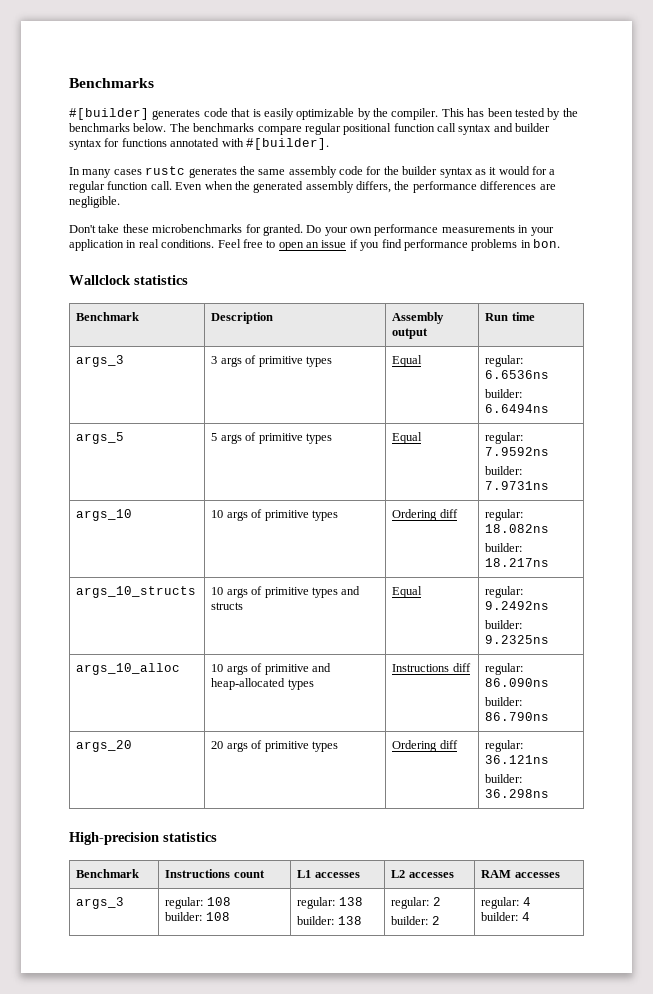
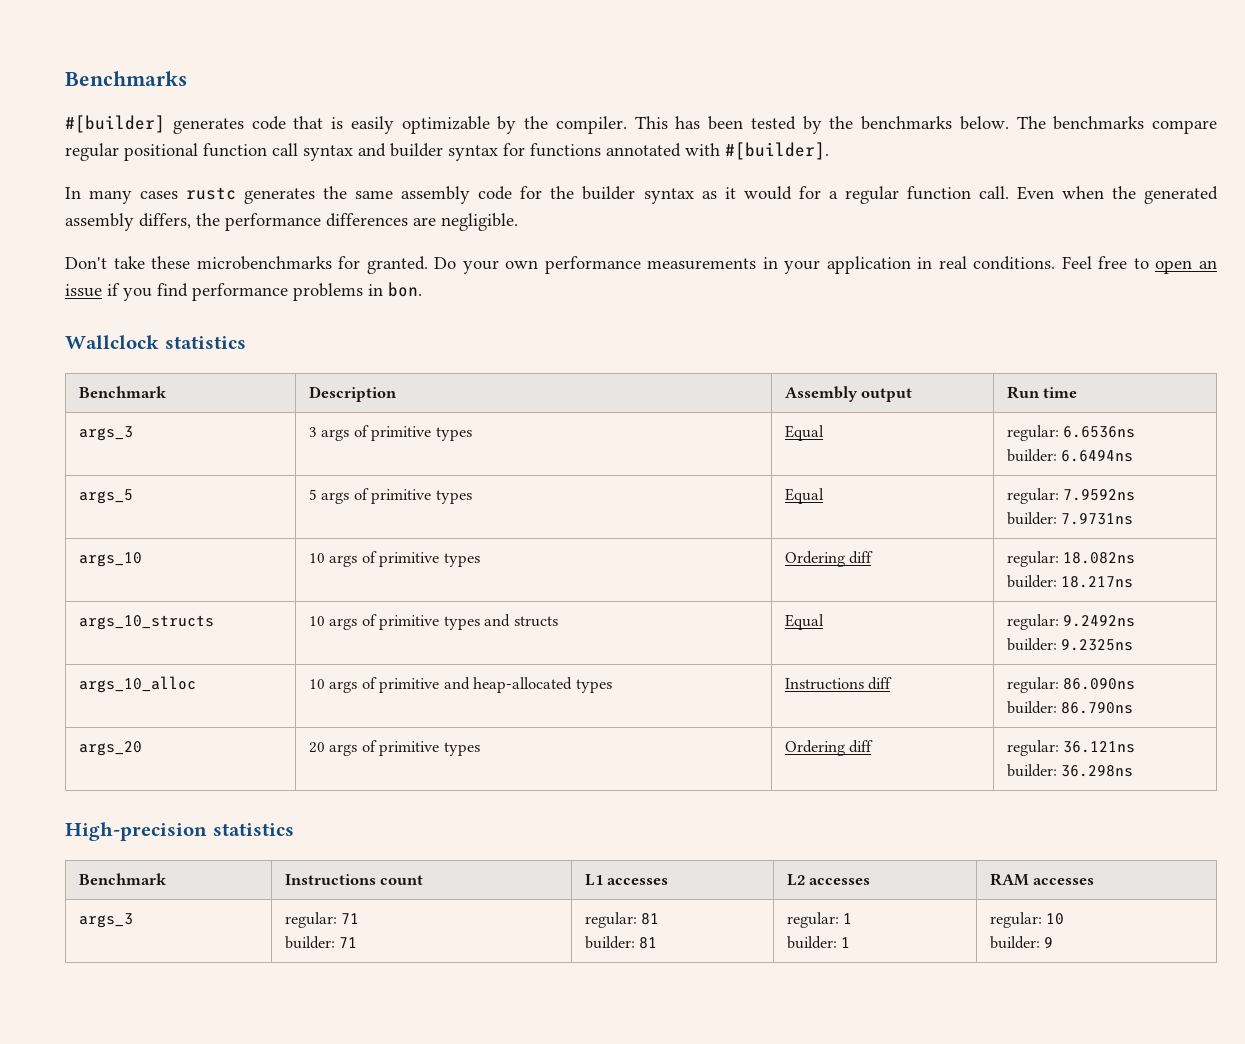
[206,897,231,906] [165,912,230,921] [297,897,363,909] [297,916,362,925] [391,897,441,909] [391,916,440,925] [481,897,531,909] [481,912,530,921] 108 // builder: 108 | regular: 138 // builder: 138 | regular: 2 // builder: 2 | regular: 4 // builder: 4 -> [341,913,360,924] [284,936,358,949] [584,912,660,928] [584,936,658,949] [786,912,853,928] [786,936,851,949] [989,912,1065,928] [989,936,1054,949] 71 // builder: 71 | regular: 81 // builder: 81 | regular: 1 // builder: 1 | regular: 10 // builder: 9

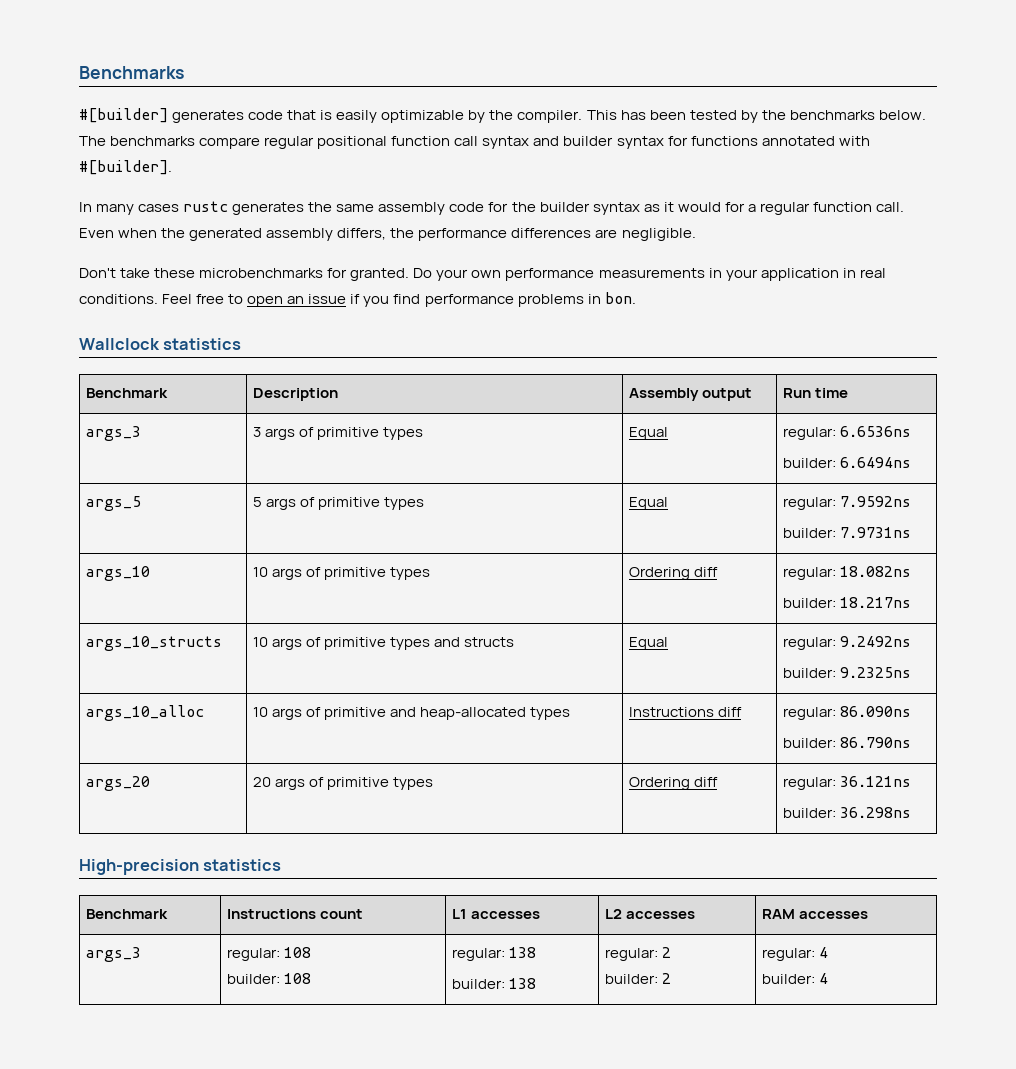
[341,913,360,924] [284,936,358,949] [584,912,660,928] [584,936,658,949] [786,912,853,928] [786,936,851,949] [989,912,1065,928] [989,936,1054,949] 71 // builder: 71 | regular: 81 // builder: 81 | regular: 1 // builder: 1 | regular: 10 // builder: 9 -> [284,947,312,958] [227,973,312,984] [452,947,537,961] [452,978,537,989] [605,947,672,961] [605,973,672,984] [762,947,829,961] [762,973,829,984] 108 // builder: 108 | regular: 138 // builder: 138 | regular: 2 // builder: 2 | regular: 4 // builder: 4

